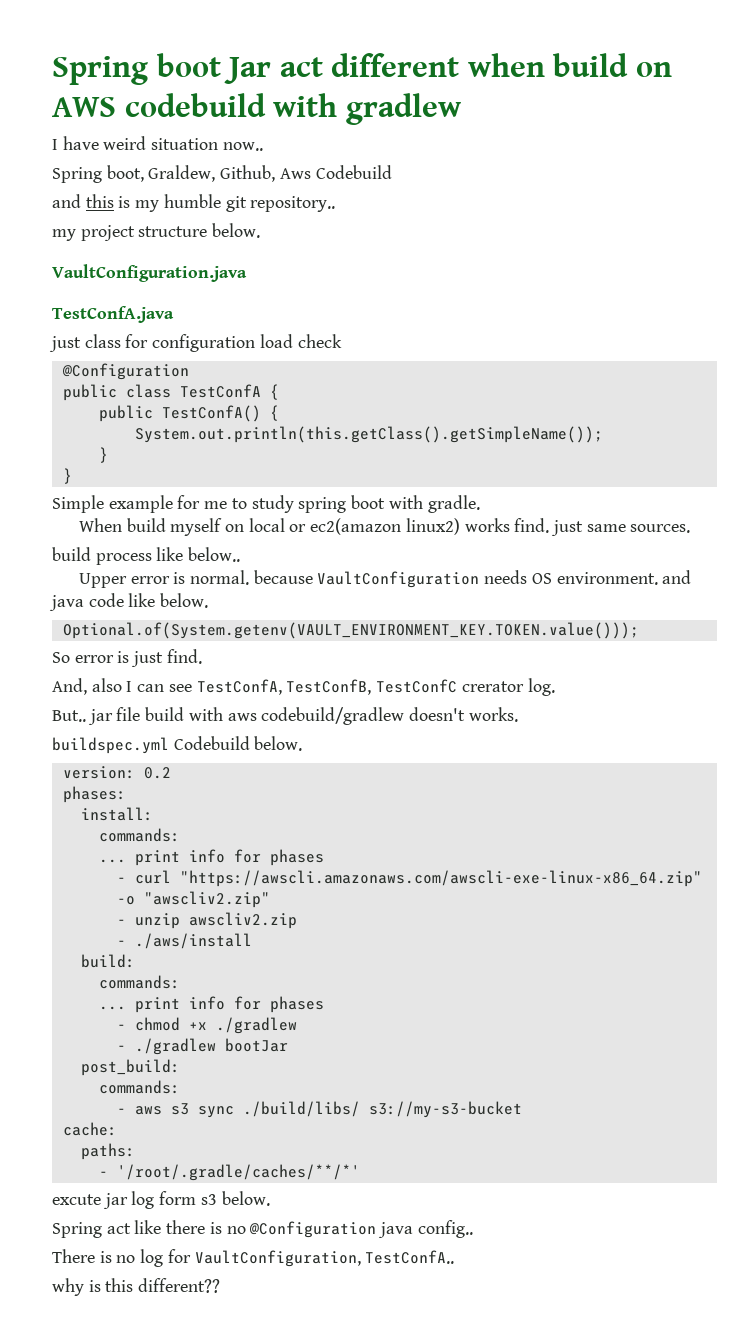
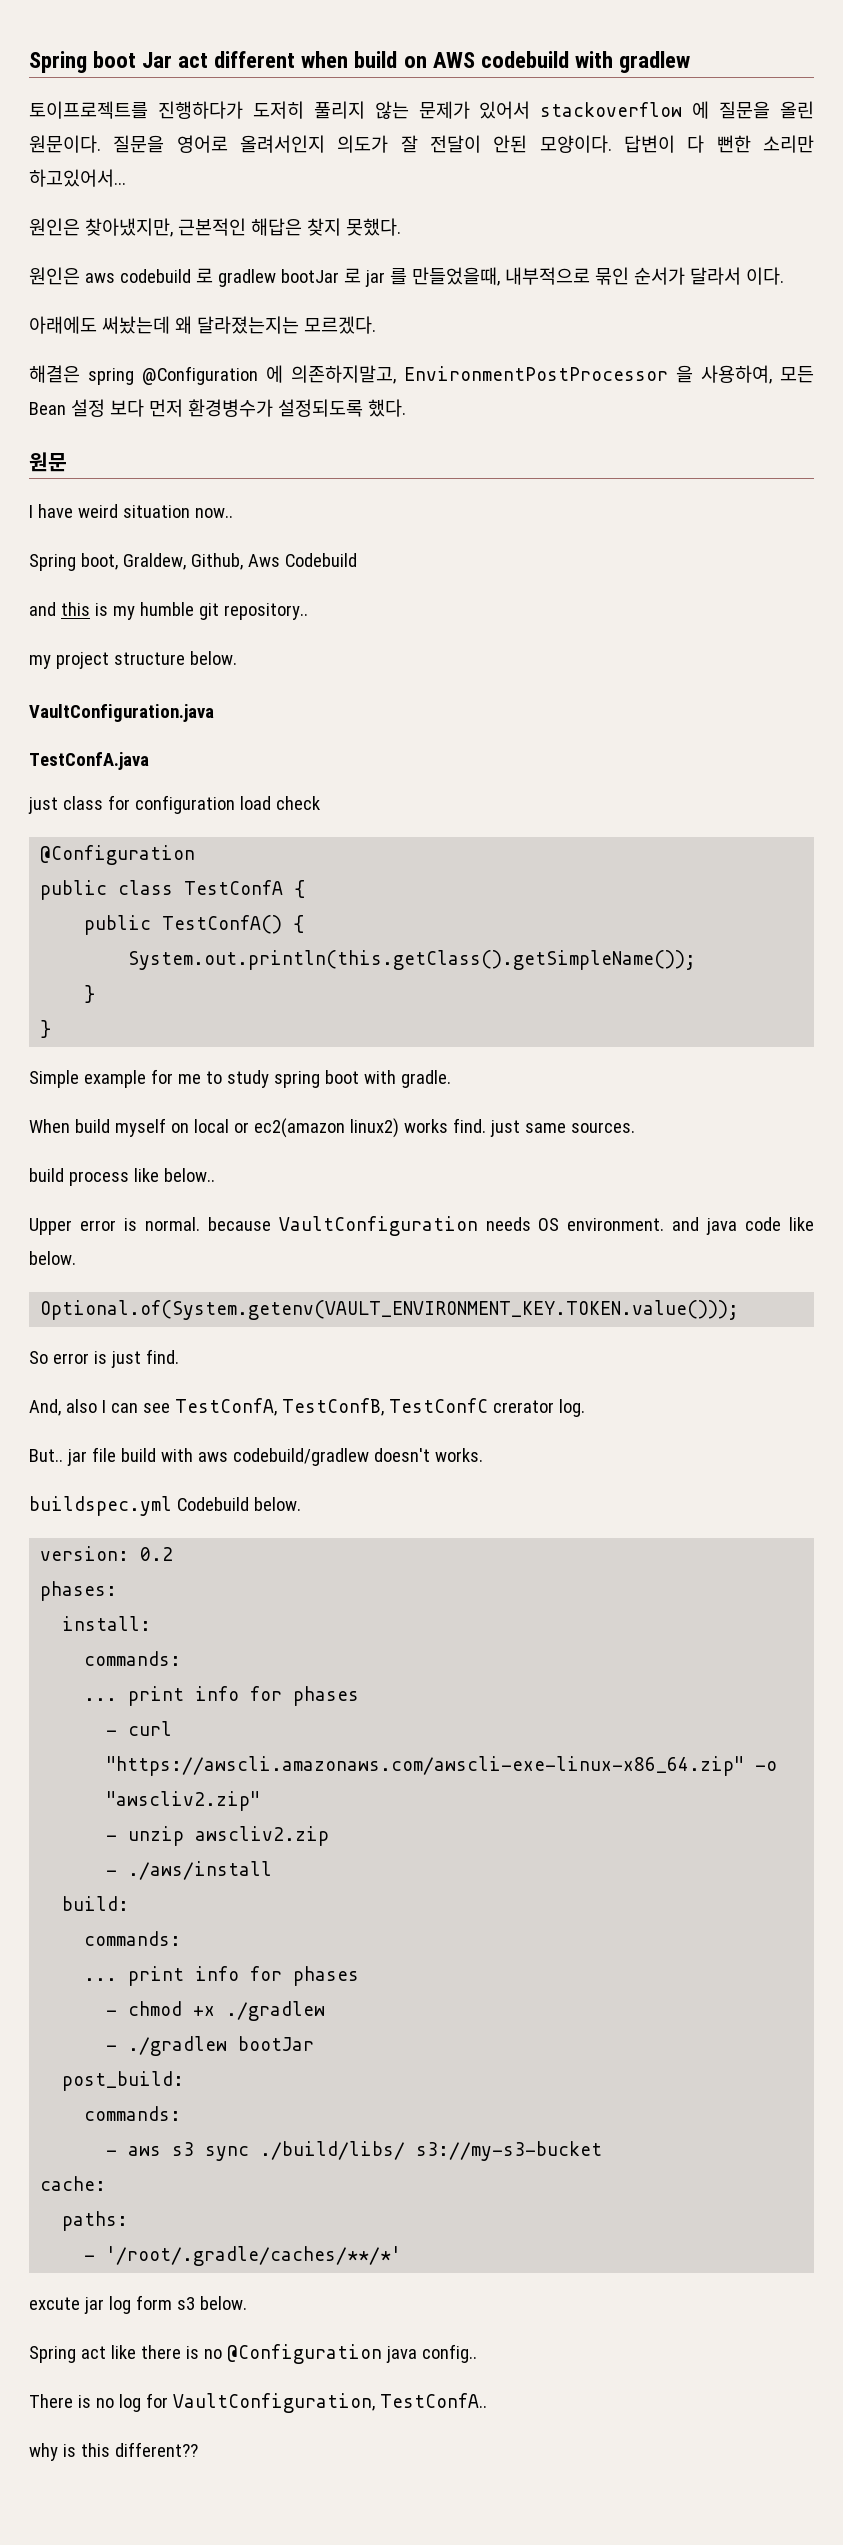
(461, 109) none -> [29,101,814,119] [29,135,814,153] [29,169,126,187] [29,218,401,237] [29,267,784,287] [29,316,376,334] [29,365,814,385] [29,399,406,417] [29,452,67,472] // 토이프로젝트를 진행하다가 도저히 풀리지 않는 문제가 있어서 stackoverflow 에 질문을 올린 원문이다. 질문을 영어로 올려서인지 의도가 잘 전달이 안된 모양이다. 답변이 다 뻔한 소리만 하고있어서... // 원인은 찾아냈지만, 근본적인 해답은 찾지 못했다. // 원인은 aws codebuild 로 gradlew bootJar 로 jar 를 만들었을때, 내부적으로 묶인 순서가 달라서 이다. // 아래에도 써놨는데 왜 달라졌는지는 모르겠다. // 해결은 spring @Configuration 에 의존하지말고, EnvironmentPostProcessor 을 사용하여, 모든 Bean 설정 보다 먼저 환경병수가 설정되도록 했다. // 원문

